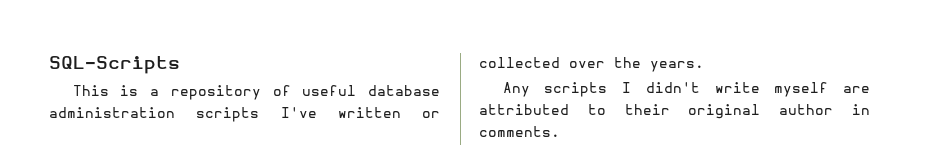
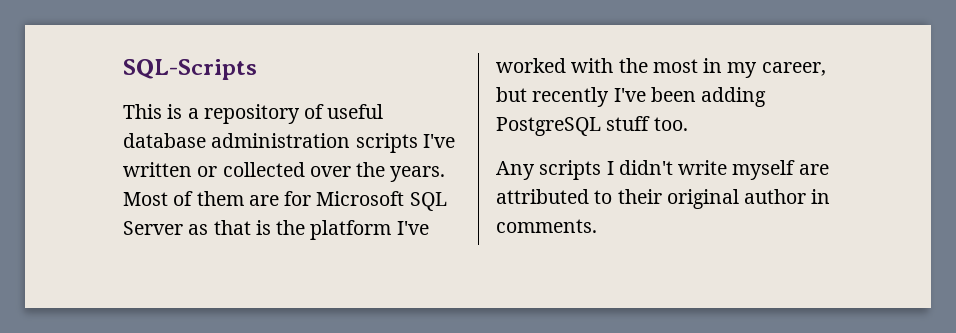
(704, 66) none -> [123,191,447,211] [123,220,429,240] [496,58,826,78] [496,87,767,107] [496,116,688,136] Most of them are for Microsoft SQL Server as that is the platform I've worked with the most in my career, but recently I've been adding PostgreSQL stuff too.

